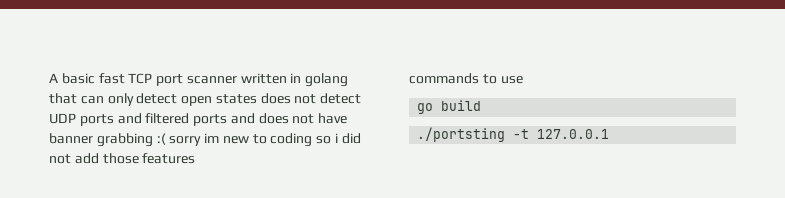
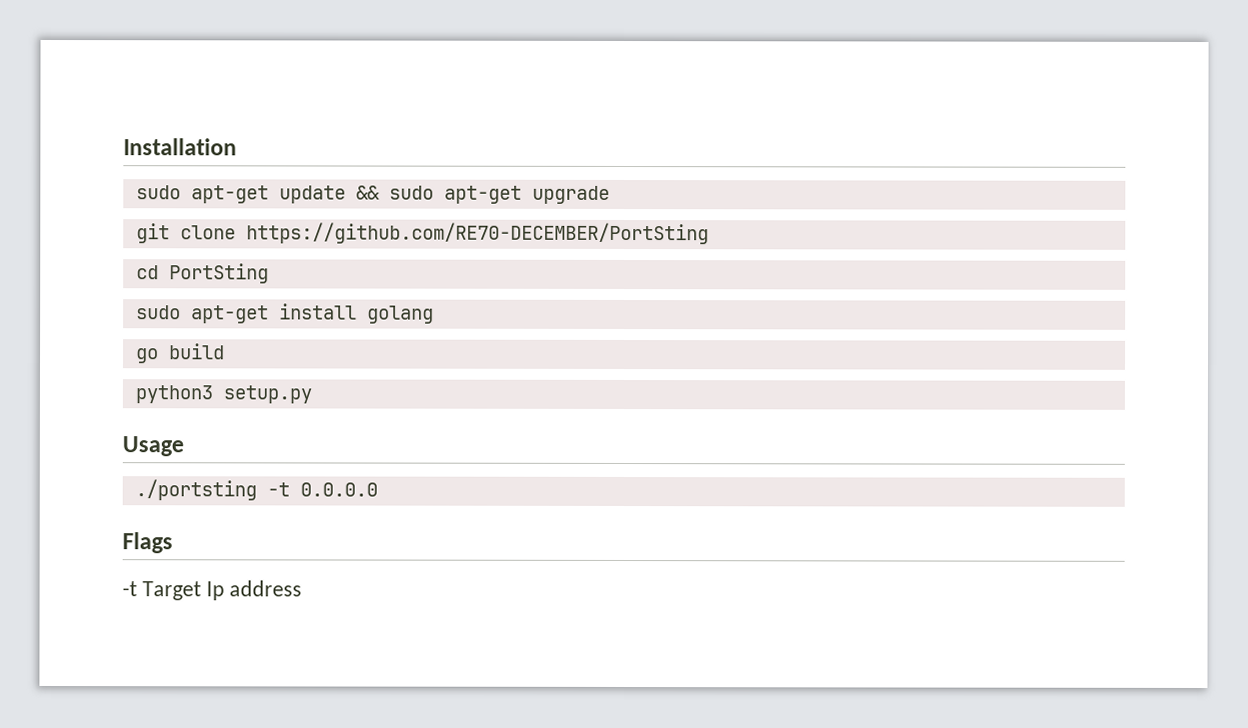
[49,73,349,87] [49,93,362,106] [49,113,348,126] [49,133,361,147] [49,153,196,164] [409,73,523,84] A basic fast TCP port scanner written in golang that can only detect open states does not detect UDP ports and filtered ports and does not have banner grabbing :( sorry im new to coding so i did not add those features // commands to use -> [123,138,237,156] [135,185,610,204] [135,222,709,245] [135,263,269,284] [135,303,434,324] Installation // sudo apt-get update && sudo apt-get upgrade // git clone https://github.com/RE70-DECEMBER/PortSting // cd PortSting // sudo apt-get install golang
(482, 105) none -> [134,385,312,404] [122,436,184,457] // python3 setup.py // Usage
[537,129,610,139] 127.0.0.1 -> [299,482,378,497] [122,532,173,554] [122,580,303,601] 0.0.0.0 // Flags // -t Target Ip address

